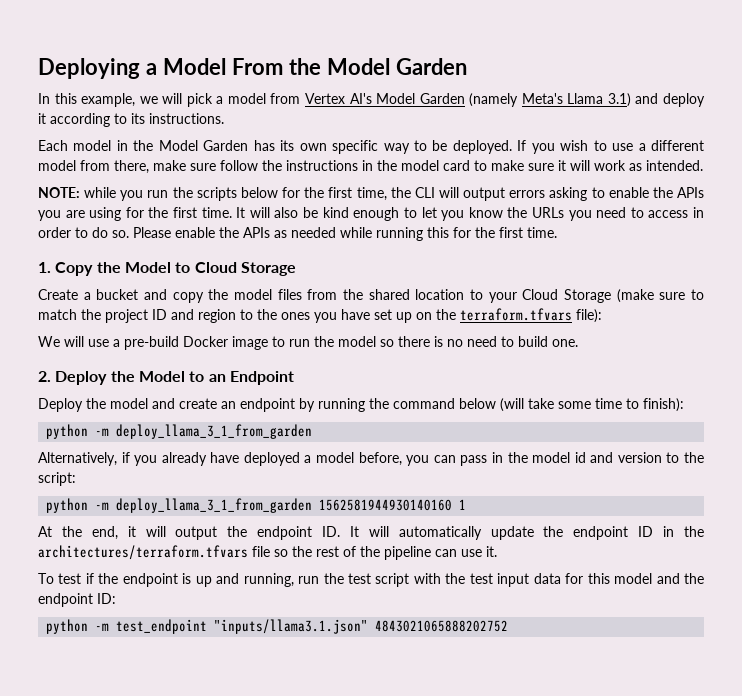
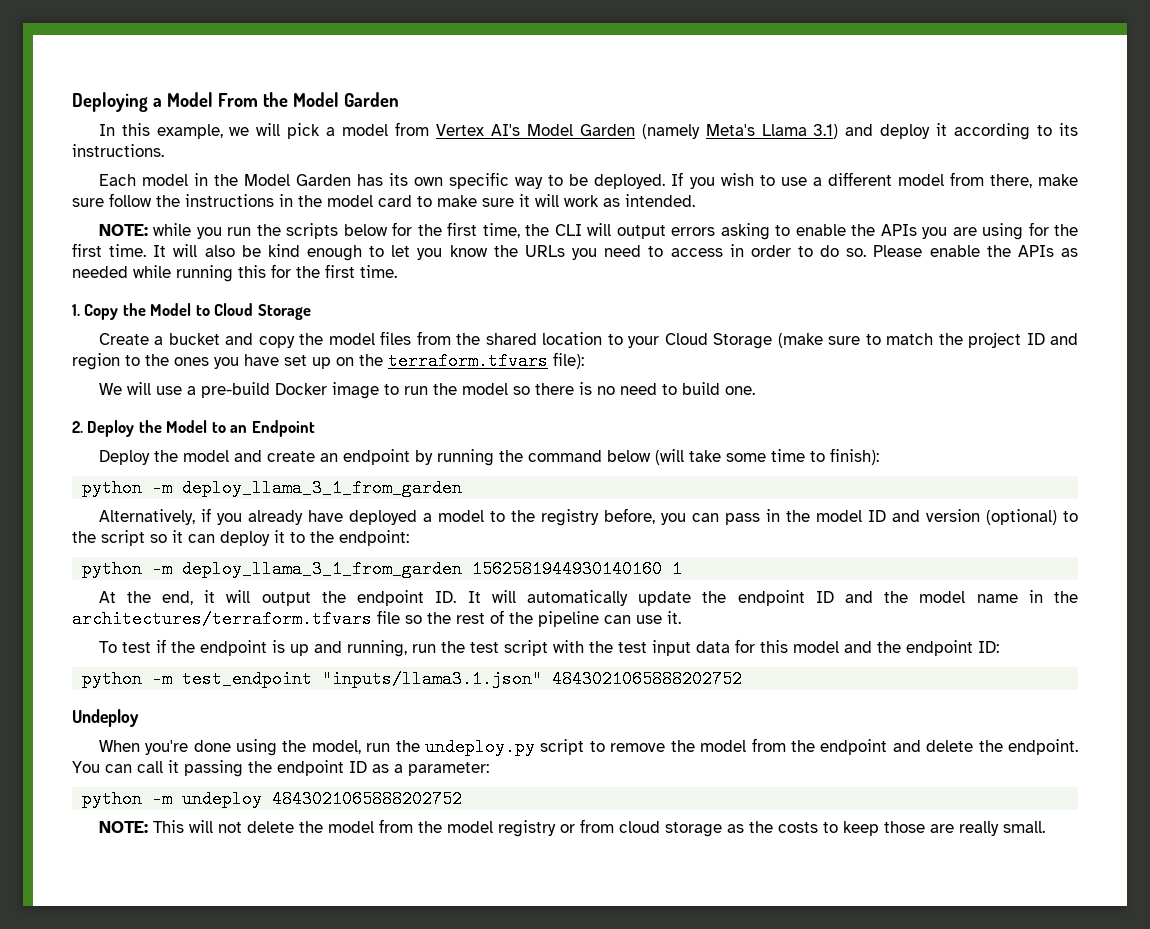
(355, 457) none -> [489,509,599,526] to the registry
[574,452,586,463] id -> [867,510,886,522] ID
[666,452,704,463] [38,472,76,486] to the script: -> [985,509,1078,525] [72,530,409,546] (optional) to the script so it can deploy it to the endpoint:
(654, 531) none -> [844,591,1018,603] and the model name
(509, 626) none -> [72,709,139,727] [98,738,1078,756] [72,760,489,777] [82,790,463,808] [98,819,1045,837] // Undeploy // When you're done using the model, run the undeploy.py script to remove the model from the endpoint and delete the endpoint. You can call it passing the endpoint ID as a parameter: // python -m undeploy 4843021065888202752 // NOTE: This will not delete the model from the model registry or from cloud storage as the costs to keep those are really small.

